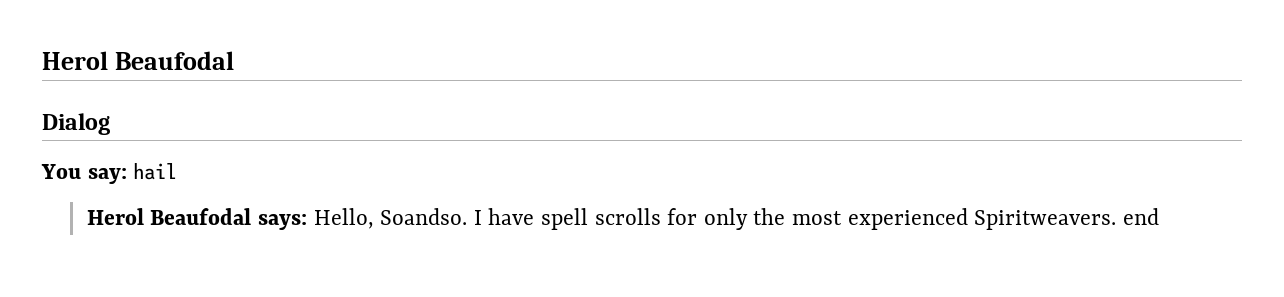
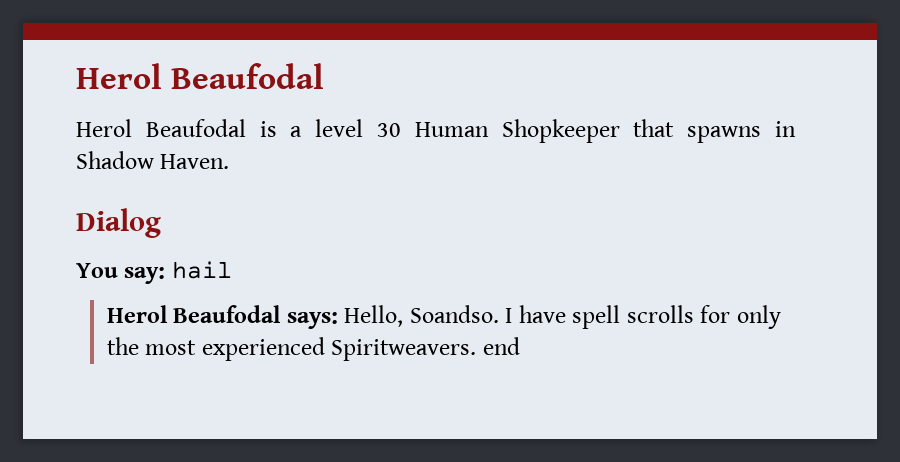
[42,51,235,70] Herol Beaufodal -> [76,63,325,89] [76,119,796,143] [76,151,230,169] Herol Beaufodal // Herol Beaufodal is a level 30 Human Shopkeeper that spawns in Shadow Haven.

